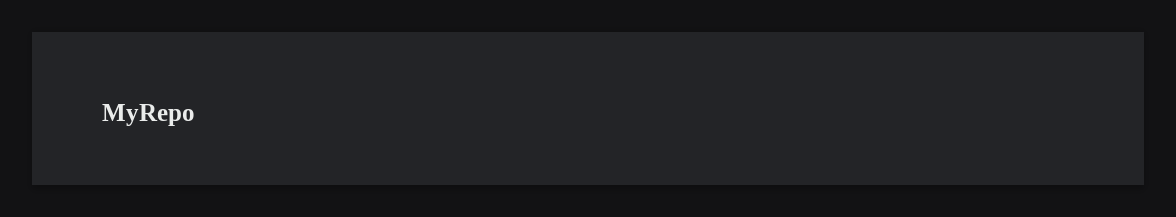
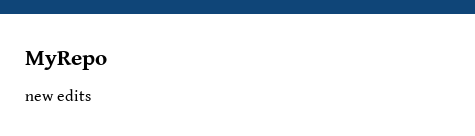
(195, 115) none -> [25,89,92,101] // new edits

